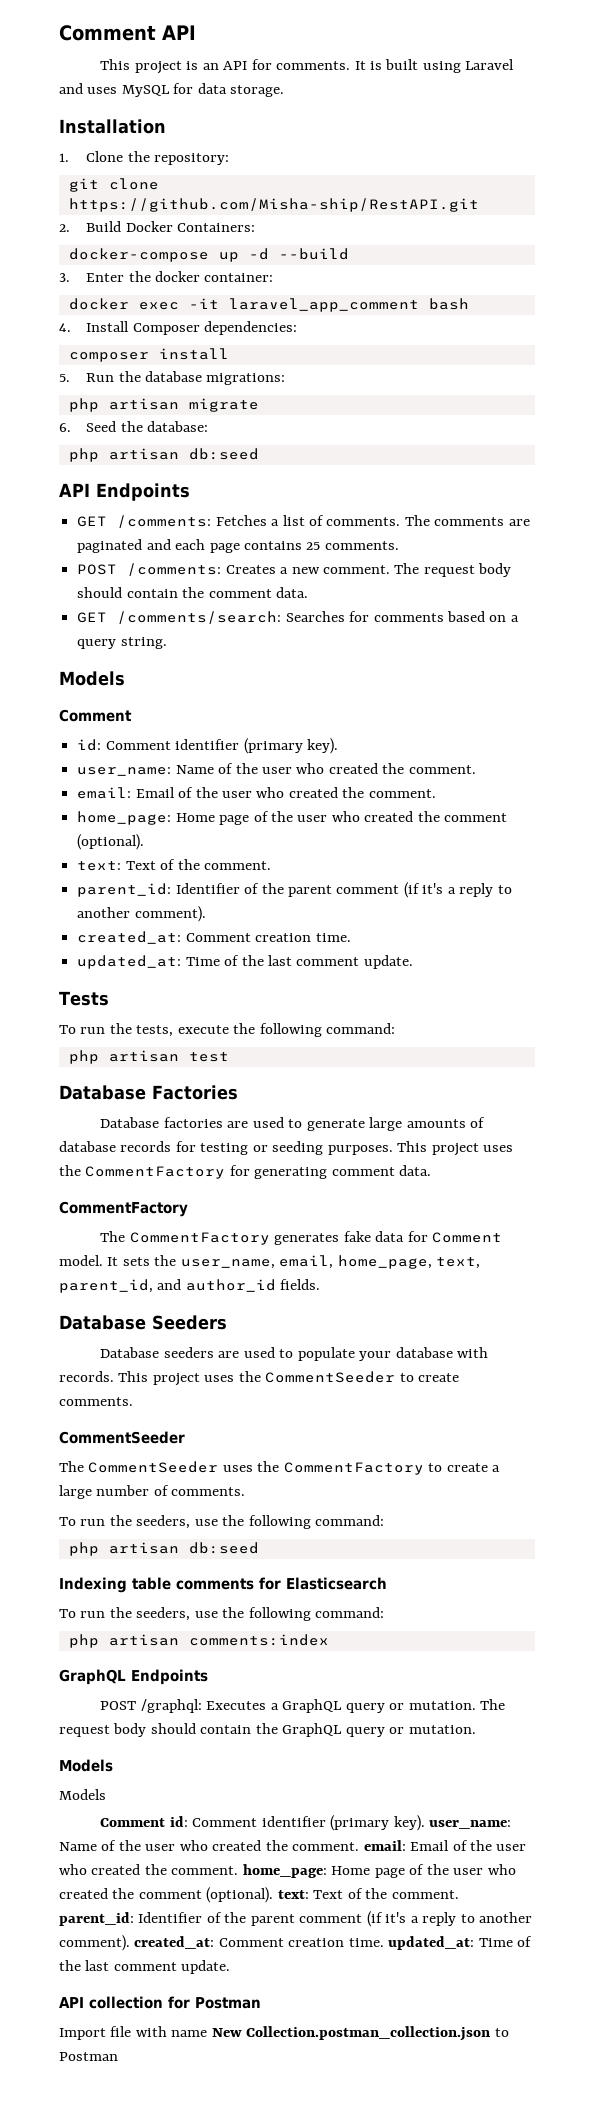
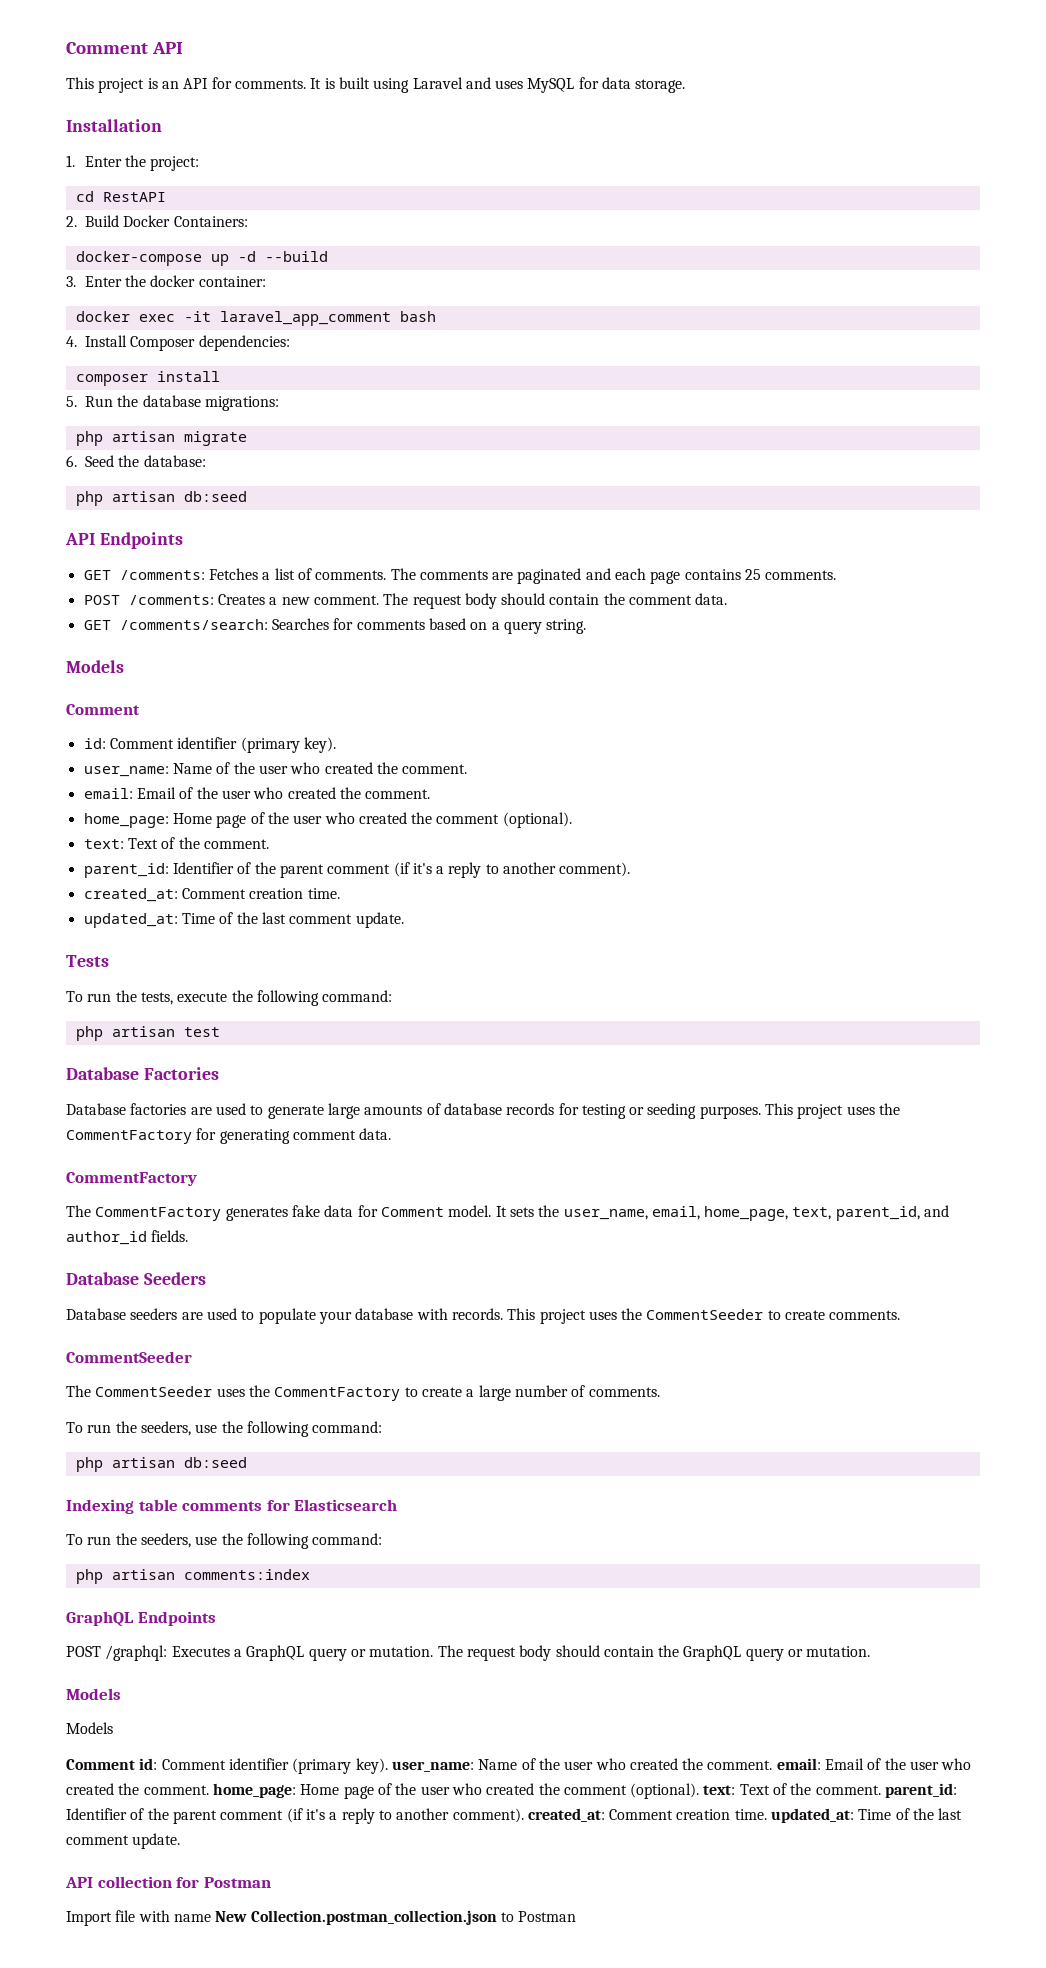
[86,151,230,165] [68,178,159,192] [68,198,479,212] Clone the repository: // git clone https://github.com/Misha-ship/RestAPI.git -> [84,155,200,171] [75,191,166,202] Enter the project: // cd RestAPI

